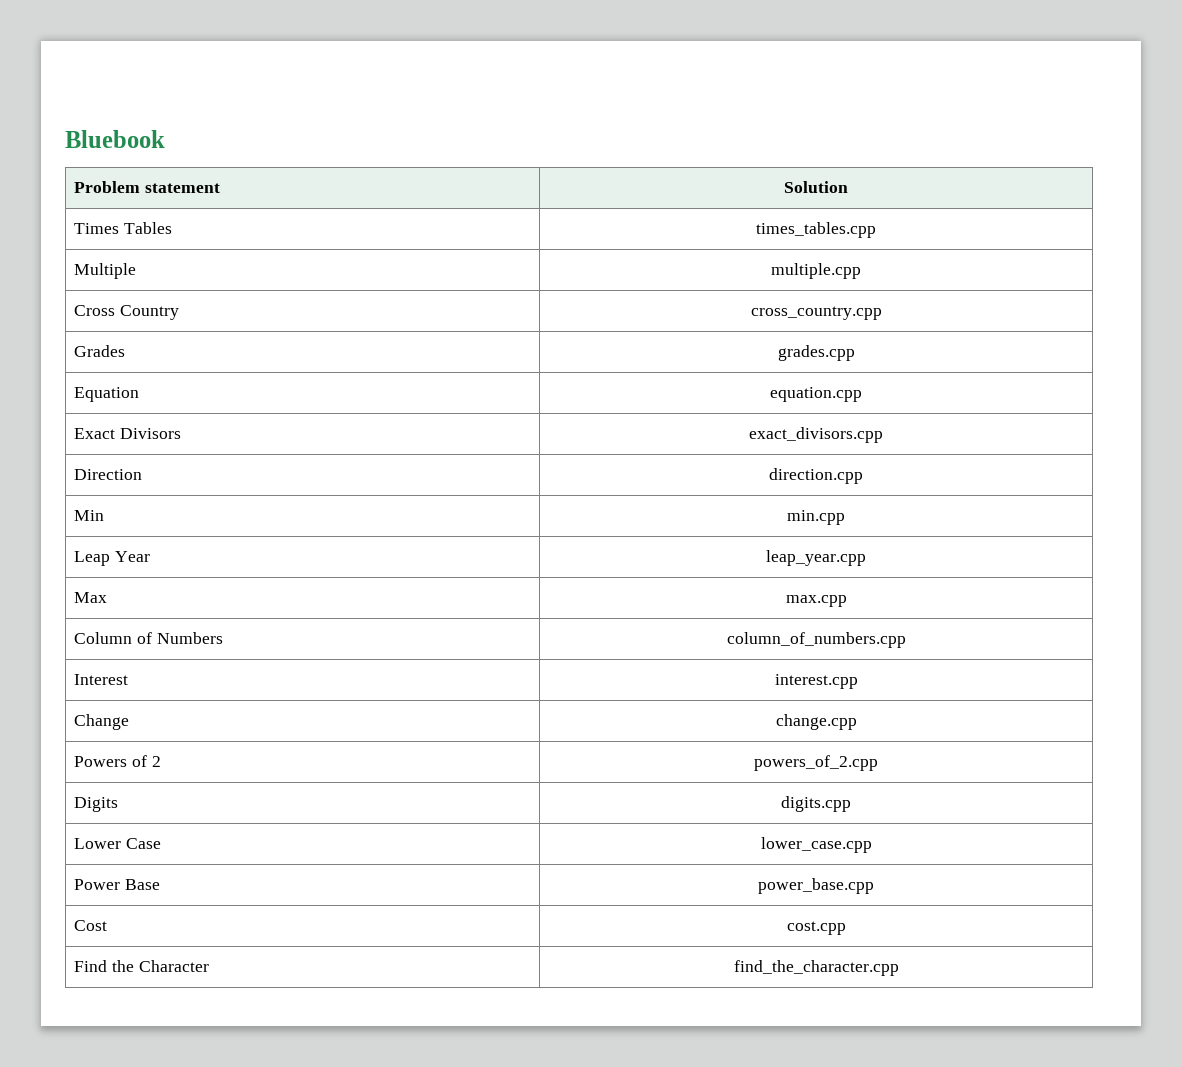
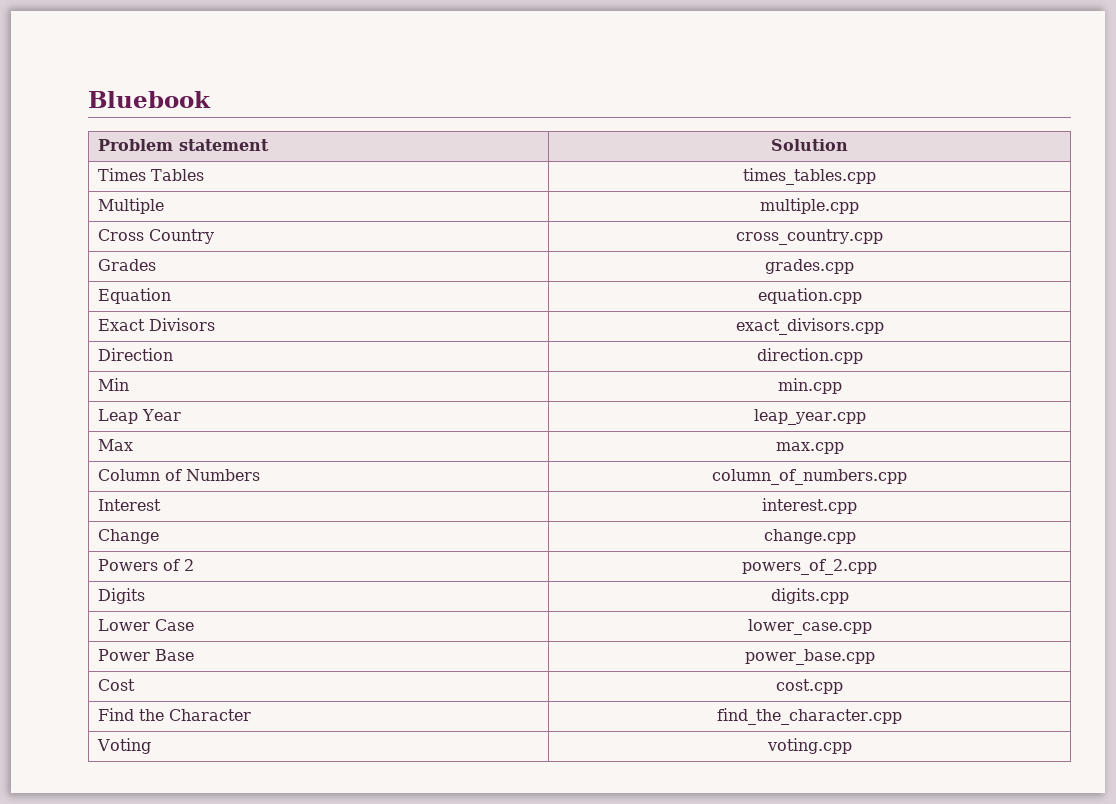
(899, 968) none -> [96,738,151,754] [766,738,852,754] // Voting | voting.cpp

